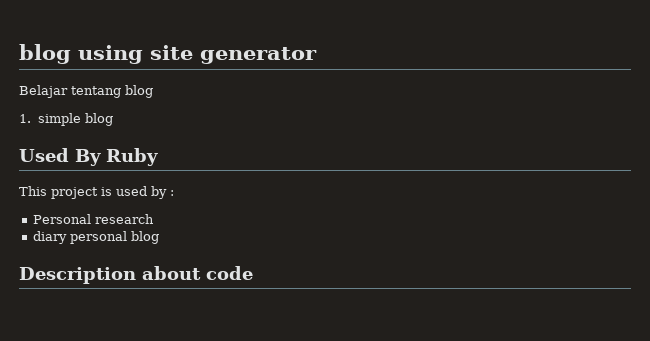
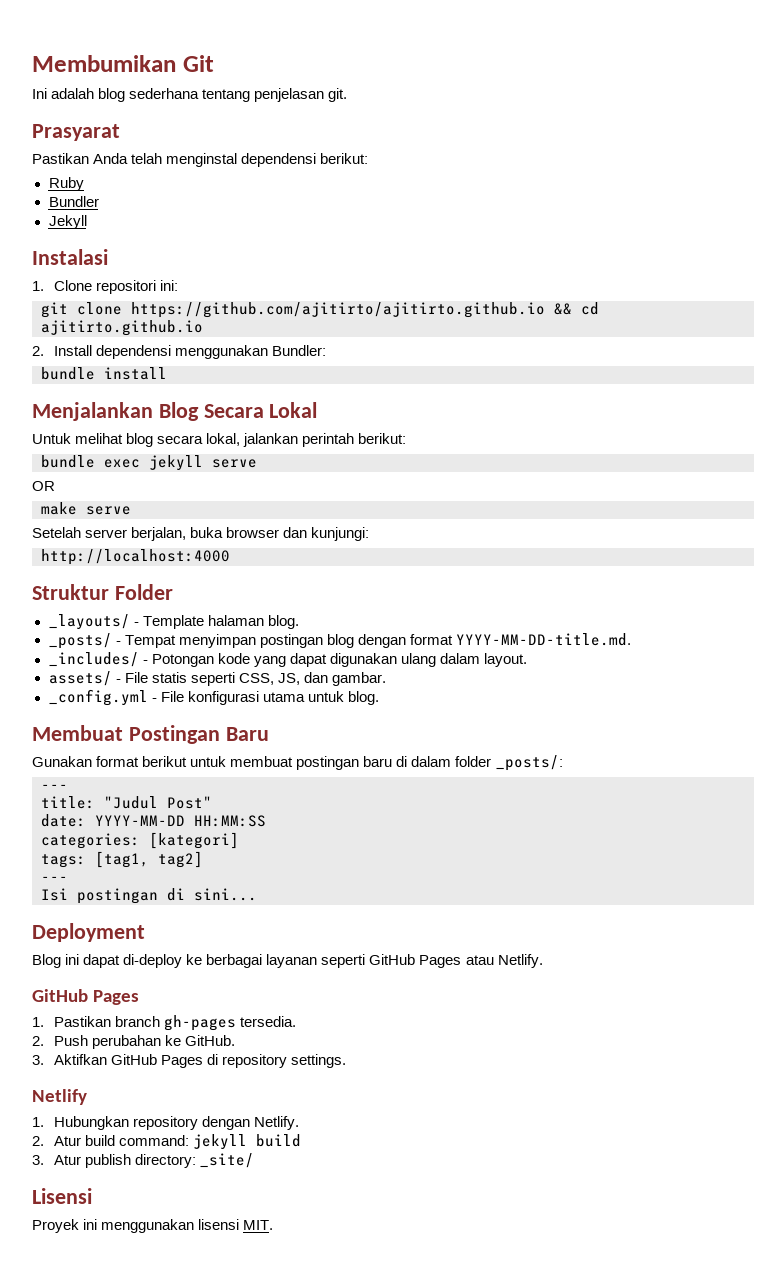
[19,44,317,64] [19,85,153,98] [19,113,113,126] [19,148,158,166] [19,186,174,199] [33,214,155,224] [33,231,160,244] [19,266,253,284] blog using site generator // Belajar tentang blog // 1. simple blog // Used By Ruby // This project is used by : // Personal research // diary personal blog // Description about code -> [32,55,214,72] [32,88,348,102] [32,124,120,141] [32,153,369,167] [48,177,84,191] [48,196,99,207] [48,215,87,229] [32,249,108,265] [32,280,179,294] [41,302,599,318] [41,320,203,336] [32,345,327,359] [41,367,167,380] [32,402,318,421] [32,433,407,447] [41,455,257,471] [32,481,55,491] [41,502,131,515] [32,527,370,541] [41,549,230,565] [32,584,173,600] [48,614,299,630] [48,633,631,649] [48,652,527,667] [48,671,386,686] [48,689,379,706] [32,725,269,744] [32,755,563,771] [41,784,68,790] [41,796,212,809] [41,814,266,827] [41,832,239,849] [41,851,203,868] [41,876,68,882] [41,888,257,904] [32,923,145,942] [32,954,543,968] [32,989,139,1005] [32,1015,297,1031] [32,1035,236,1049] [32,1054,347,1068] [32,1089,87,1105] [32,1116,300,1130] [32,1134,302,1150] [32,1153,255,1168] [32,1188,92,1204] [32,1219,274,1233] Membumikan Git // Ini adalah blog sederhana tentang penjelasan git. // Prasyarat // Pastikan Anda telah menginstal dependensi berikut: // Ruby // Bundler // Jekyll // Instalasi // 1. Clone repositori ini: // git clone https://github.com/ajitirto/ajitirto.github.io && cd ajitirto.github.io // 2. Install dependensi menggunakan Bundler: // bundle install // Menjalankan Blog Secara Lokal // Untuk melihat blog secara lokal, jalankan perintah berikut: // bundle exec jekyll serve // OR // make serve // Setelah server berjalan, buka browser dan kunjungi: // http://localhost:4000 // Struktur Folder // _layouts/ - Template halaman blog. // _posts/ - Tempat menyimpan postingan blog dengan format YYYY-MM-DD-title.md. // _includes/ - Potongan kode yang dapat digunakan ulang dalam layout. // assets/ - File statis seperti CSS, JS, dan gambar. // _config.yml - File konfigurasi utama untuk blog. // Membuat Postingan Baru // Gunakan format berikut untuk membuat postingan baru di dalam folder _posts/: // --- // title: "Judul Post" // date: YYYY-MM-DD HH:MM:SS // categories: [kategori] // tags: [tag1, tag2] // --- // Isi postingan di sini... // Deployment // Blog ini dapat di-deploy ke berbagai layanan seperti GitHub Pages atau Netlify. // GitHub Pages // 1. Pastikan branch gh-pages tersedia. // 2. Push perubahan ke GitHub. // 3. Aktifkan GitHub Pages di repository settings. // Netlify // 1. Hubungkan repository dengan Netlify. // 2. Atur build command: jekyll build // 3. Atur publish directory: _site/ // Lisensi // Proyek ini menggunakan lisensi MIT.

